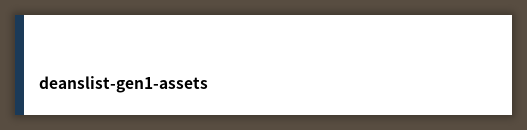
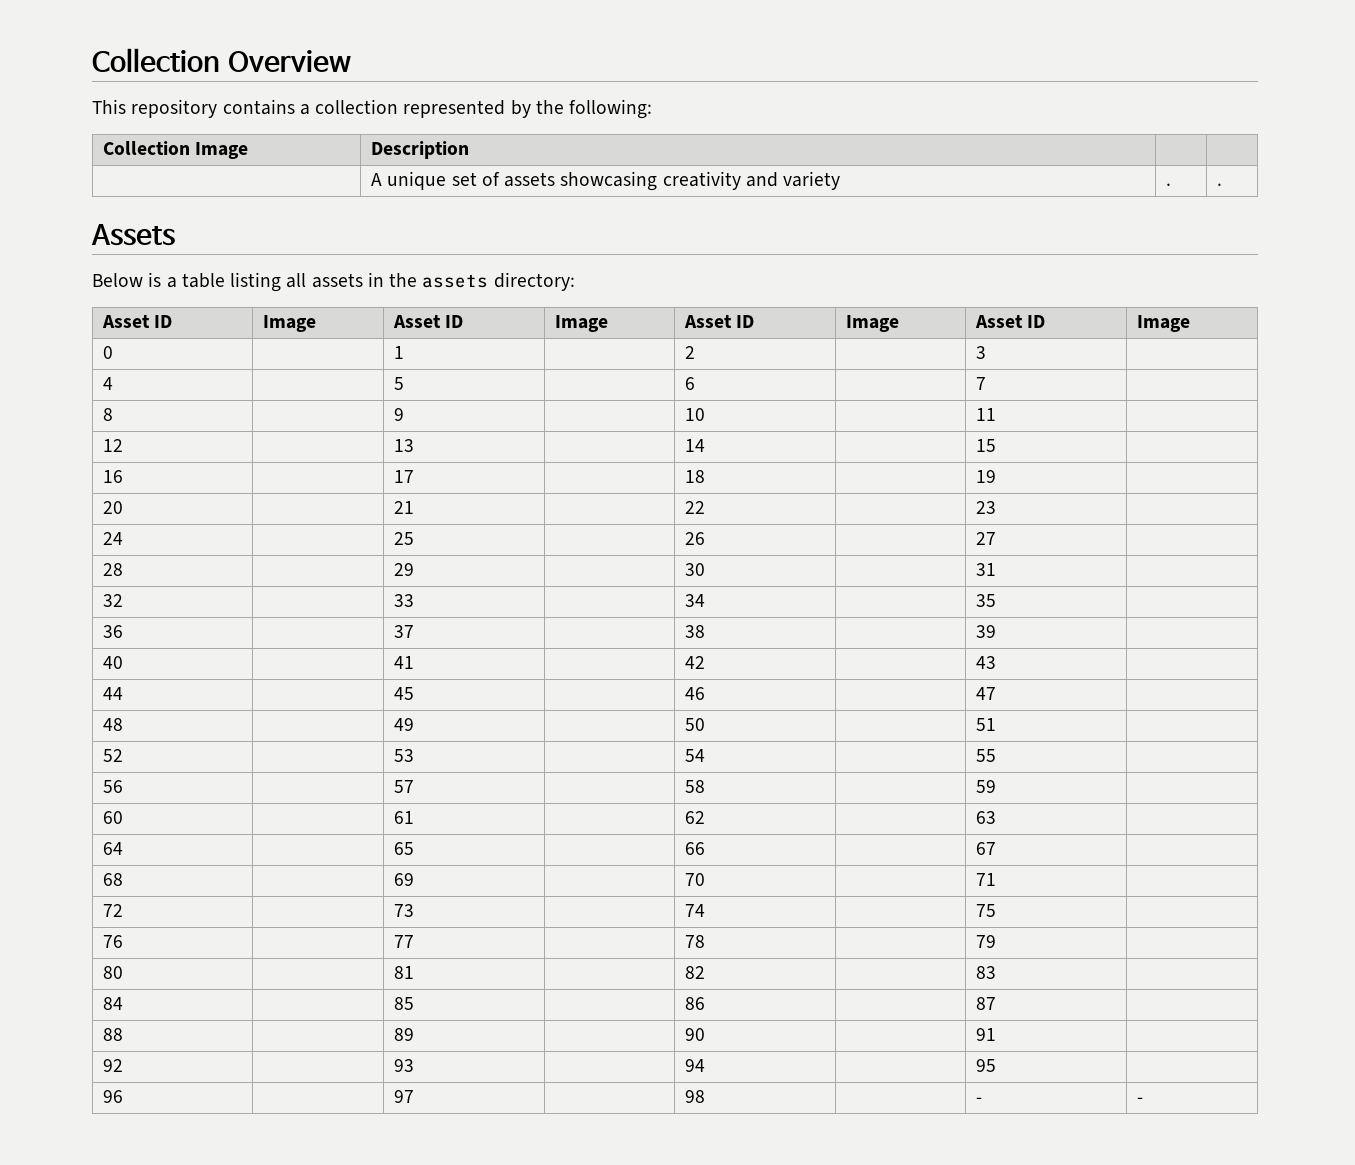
[39,76,208,93] deanslist-gen1-assets -> [92,48,351,72] [92,99,653,119] [103,141,249,159] [371,141,470,159] [371,171,841,191] [1166,183,1172,186] [1217,183,1223,186] [91,224,175,246] [92,272,575,292] [102,315,173,328] [263,315,317,332] [393,315,464,328] [555,315,609,332] [684,315,755,328] [846,315,900,332] [975,315,1046,328] [1137,315,1191,332] [103,346,114,359] [394,346,405,359] [685,346,696,359] [976,346,987,359] [103,377,114,390] [394,377,405,390] [685,377,696,390] [976,377,987,390] [103,408,114,421] [394,408,405,421] [685,408,706,421] [976,408,997,421] [103,439,124,452] [394,439,415,452] [685,439,706,452] [976,439,997,452] [103,470,124,483] [394,470,415,483] [685,470,706,483] [976,470,997,483] [103,501,124,514] [394,501,415,514] [685,501,706,514] [976,501,997,514] [103,532,124,545] [394,532,415,545] [685,532,706,545] [976,532,997,545] [103,563,124,576] [394,563,415,576] [685,563,706,576] [976,563,997,576] [103,594,124,607] [394,594,415,607] [685,594,706,607] [976,594,997,607] [103,625,124,638] [394,625,415,638] [685,625,706,638] [976,625,997,638] [103,656,124,669] [394,656,415,669] [685,656,706,669] [976,656,997,669] [103,687,124,700] [394,687,415,700] [685,687,706,700] [976,687,997,700] [103,718,124,731] [394,718,415,731] [685,718,706,731] [976,718,997,731] [103,749,124,762] [394,749,415,762] [685,749,706,762] [976,749,997,762] [103,780,124,793] [394,780,415,793] [685,780,706,793] [976,780,997,793] [103,811,124,824] [394,811,415,824] [685,811,706,824] [976,811,997,824] [103,842,124,855] [394,842,415,855] [685,842,706,855] [976,842,997,855] [103,873,124,886] [394,873,415,886] [685,873,706,886] [976,873,997,886] [103,904,124,917] [394,904,415,917] [685,904,706,917] [976,904,997,917] [103,935,124,948] [394,935,415,948] [685,935,706,948] [976,935,997,948] [103,966,124,979] [394,966,415,979] [685,966,706,979] [976,966,997,979] [103,997,124,1010] [394,997,415,1010] [685,997,706,1010] [976,997,997,1010] [103,1028,124,1041] [394,1028,415,1041] [685,1028,706,1041] [976,1028,997,1041] [103,1059,124,1072] [394,1059,415,1072] [685,1059,706,1072] [976,1059,997,1072] [103,1090,124,1103] [394,1090,415,1103] [685,1090,706,1103] [976,1097,983,1103] [1137,1097,1144,1103] Collection Overview // This repository contains a collection represented by the following: // Collection Image | Description | | // | A unique set of assets showcasing creativity and variety | . | . // Assets // Below is a table listing all assets in the assets directory: // Asset ID | Image | Asset ID | Image | Asset ID | Image | Asset ID | Image // 0 | | 1 | | 2 | | 3 | // 4 | | 5 | | 6 | | 7 | // 8 | | 9 | | 10 | | 11 | // 12 | | 13 | | 14 | | 15 | // 16 | | 17 | | 18 | | 19 | // 20 | | 21 | | 22 | | 23 | // 24 | | 25 | | 26 | | 27 | // 28 | | 29 | | 30 | | 31 | // 32 | | 33 | | 34 | | 35 | // 36 | | 37 | | 38 | | 39 | // 40 | | 41 | | 42 | | 43 | // 44 | | 45 | | 46 | | 47 | // 48 | | 49 | | 50 | | 51 | // 52 | | 53 | | 54 | | 55 | // 56 | | 57 | | 58 | | 59 | // 60 | | 61 | | 62 | | 63 | // 64 | | 65 | | 66 | | 67 | // 68 | | 69 | | 70 | | 71 | // 72 | | 73 | | 74 | | 75 | // 76 | | 77 | | 78 | | 79 | // 80 | | 81 | | 82 | | 83 | // 84 | | 85 | | 86 | | 87 | // 88 | | 89 | | 90 | | 91 | // 92 | | 93 | | 94 | | 95 | // 96 | | 97 | | 98 | | - | -

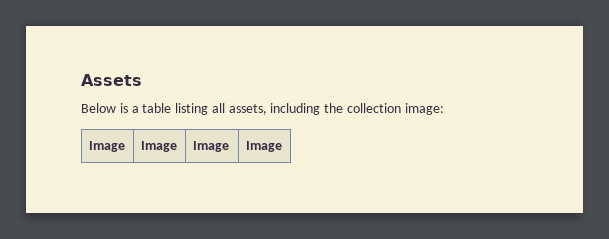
[92,48,351,72] [92,99,653,119] [103,141,249,159] [371,141,470,159] [371,171,841,191] [1166,183,1172,186] [1217,183,1223,186] Collection Overview // This repository contains a collection represented by the following: // Collection Image | Description | | // | A unique set of assets showcasing creativity and variety | . | . // -> (81, 80) none
[311,272,575,291] [102,315,173,328] [263,315,317,332] [393,315,464,328] [555,315,609,332] [684,315,755,328] [846,315,900,332] [975,315,1046,328] [1137,315,1191,332] [103,346,114,359] [394,346,405,359] [685,346,696,359] [976,346,987,359] [103,377,114,390] [394,377,405,390] [685,377,696,390] [976,377,987,390] [103,408,114,421] [394,408,405,421] [685,408,706,421] [976,408,997,421] [103,439,124,452] [394,439,415,452] [685,439,706,452] [976,439,997,452] [103,470,124,483] [394,470,415,483] [685,470,706,483] [976,470,997,483] [103,501,124,514] [394,501,415,514] [685,501,706,514] [976,501,997,514] [103,532,124,545] [394,532,415,545] [685,532,706,545] [976,532,997,545] [103,563,124,576] [394,563,415,576] [685,563,706,576] [976,563,997,576] [103,594,124,607] [394,594,415,607] [685,594,706,607] [976,594,997,607] [103,625,124,638] [394,625,415,638] [685,625,706,638] [976,625,997,638] [103,656,124,669] [394,656,415,669] [685,656,706,669] [976,656,997,669] [103,687,124,700] [394,687,415,700] [685,687,706,700] [976,687,997,700] [103,718,124,731] [394,718,415,731] [685,718,706,731] [976,718,997,731] [103,749,124,762] [394,749,415,762] [685,749,706,762] [976,749,997,762] [103,780,124,793] [394,780,415,793] [685,780,706,793] [976,780,997,793] [103,811,124,824] [394,811,415,824] [685,811,706,824] [976,811,997,824] [103,842,124,855] [394,842,415,855] [685,842,706,855] [976,842,997,855] [103,873,124,886] [394,873,415,886] [685,873,706,886] [976,873,997,886] [103,904,124,917] [394,904,415,917] [685,904,706,917] [976,904,997,917] [103,935,124,948] [394,935,415,948] [685,935,706,948] [976,935,997,948] [103,966,124,979] [394,966,415,979] [685,966,706,979] [976,966,997,979] [103,997,124,1010] [394,997,415,1010] [685,997,706,1010] [976,997,997,1010] [103,1028,124,1041] [394,1028,415,1041] [685,1028,706,1041] [976,1028,997,1041] [103,1059,124,1072] [394,1059,415,1072] [685,1059,706,1072] [976,1059,997,1072] [103,1090,124,1103] [394,1090,415,1103] [685,1090,706,1103] [976,1097,983,1103] [1137,1097,1144,1103] assets in the assets directory: // Asset ID | Image | Asset ID | Image | Asset ID | Image | Asset ID | Image // 0 | | 1 | | 2 | | 3 | // 4 | | 5 | | 6 | | 7 | // 8 | | 9 | | 10 | | 11 | // 12 | | 13 | | 14 | | 15 | // 16 | | 17 | | 18 | | 19 | // 20 | | 21 | | 22 | | 23 | // 24 | | 25 | | 26 | | 27 | // 28 | | 29 | | 30 | | 31 | // 32 | | 33 | | 34 | | 35 | // 36 | | 37 | | 38 | | 39 | // 40 | | 41 | | 42 | | 43 | // 44 | | 45 | | 46 | | 47 | // 48 | | 49 | | 50 | | 51 | // 52 | | 53 | | 54 | | 55 | // 56 | | 57 | | 58 | | 59 | // 60 | | 61 | | 62 | | 63 | // 64 | | 65 | | 66 | | 67 | // 68 | | 69 | | 70 | | 71 | // 72 | | 73 | | 74 | | 75 | // 76 | | 77 | | 78 | | 79 | // 80 | | 81 | | 82 | | 83 | // 84 | | 85 | | 86 | | 87 | // 88 | | 89 | | 90 | | 91 | // 92 | | 93 | | 94 | | 95 | // 96 | | 97 | | 98 | | - | - -> [228,103,444,115] [88,141,125,152] [140,141,177,152] [192,141,229,152] [245,141,282,152] assets, including the collection image: // Image | Image | Image | Image

